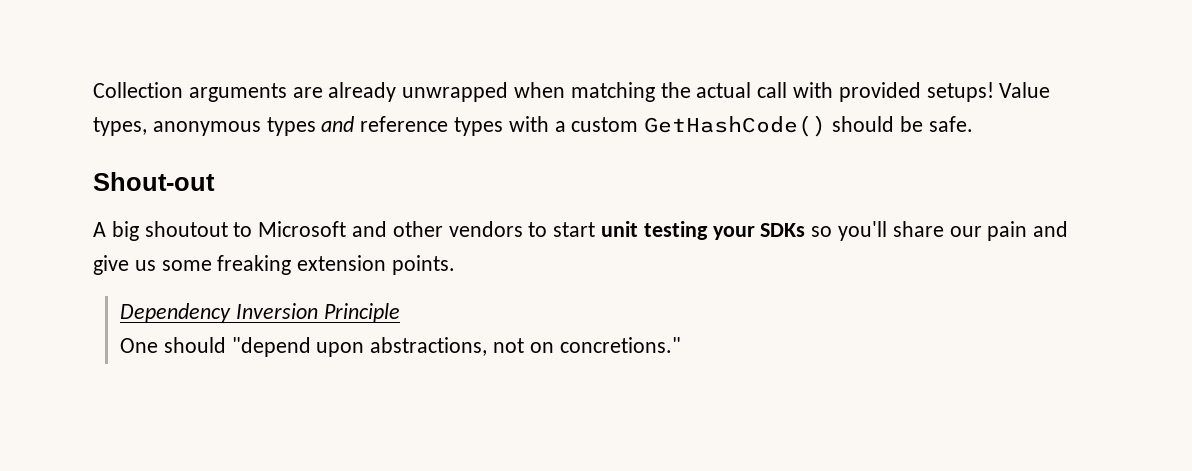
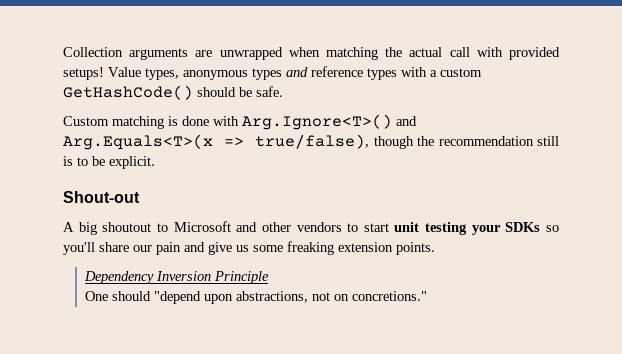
[328,82,397,102] already -> (213, 53) none
(973, 124) none -> [63,114,417,130] [63,134,559,150] [63,156,155,169] // Custom matching is done with Arg.Ignore<T>() and Arg.Equals<T>(x => true/false), though the recommendation still is to be explicit.

